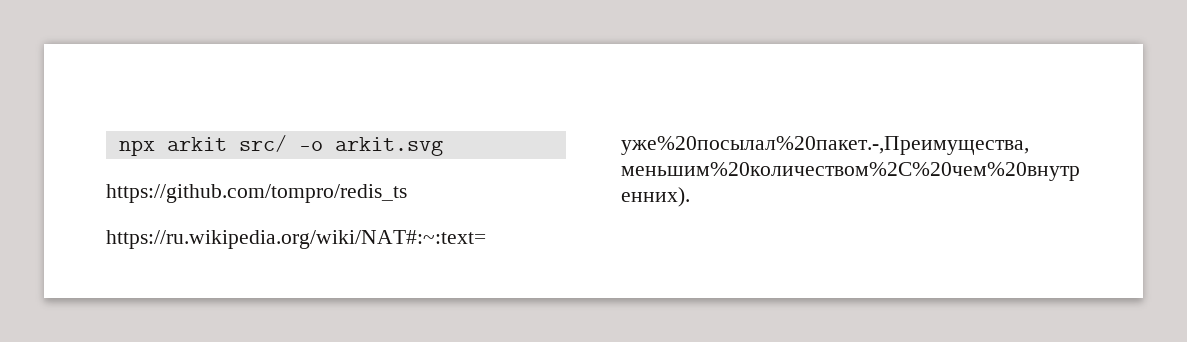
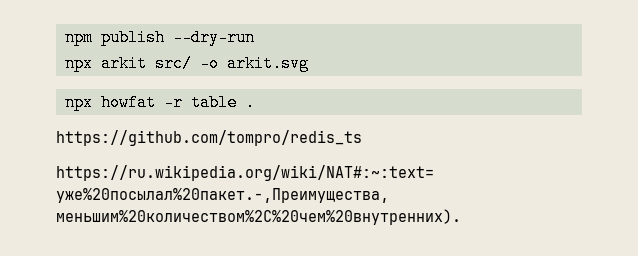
(118, 148) none -> [65,29,255,46] npm publish --dry-run //
(443, 146) none -> [65,94,255,111] // npx howfat -r table .

